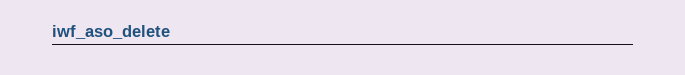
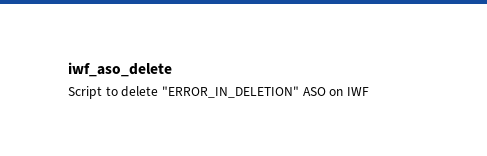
(170, 32) none -> [68,86,369,99] // Script to delete "ERROR_IN_DELETION" ASO on IWF

